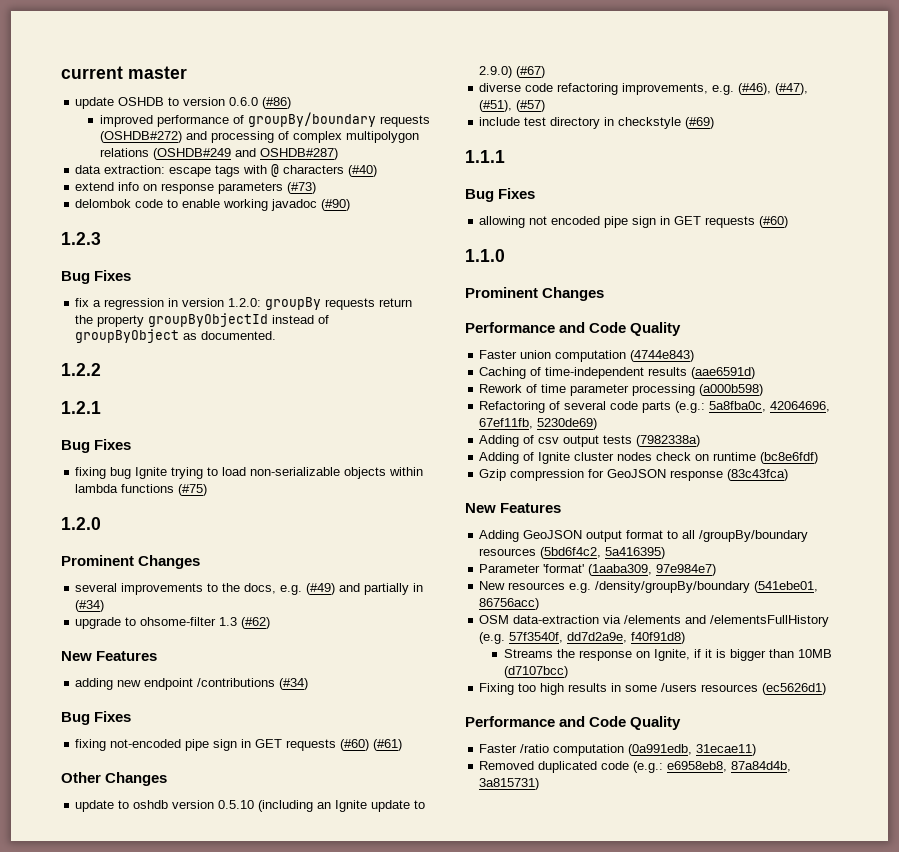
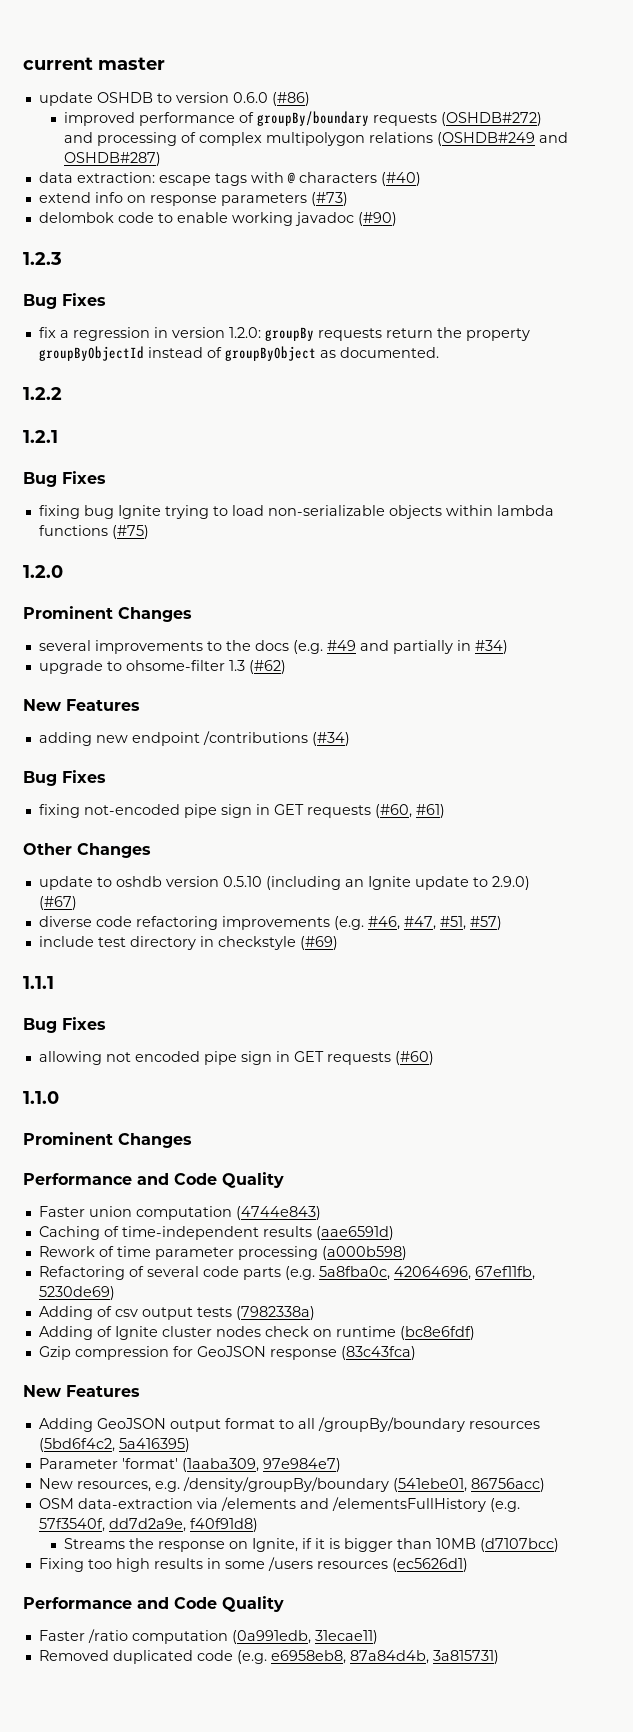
[244,583,336,595] docs, e.g. (#49) -> [254,640,356,654] docs (e.g. #49
[75,600,105,612] (#34) -> [474,640,508,654] #34)
[340,739,403,751] (#60) (#61) -> [374,804,445,818] (#60, #61)
[622,83,809,95] [479,100,546,112] improvements, e.g. (#46), (#47), (#51), (#57) -> [221,916,502,930] improvements (e.g. #46, #47, #51, #57)
[675,401,706,413] (e.g.: -> [284,1266,315,1280] (e.g.
[508,582,566,590] resources -> [76,1481,151,1492] resources,
[633,761,664,773] (e.g.: -> [236,1650,267,1664] (e.g.

